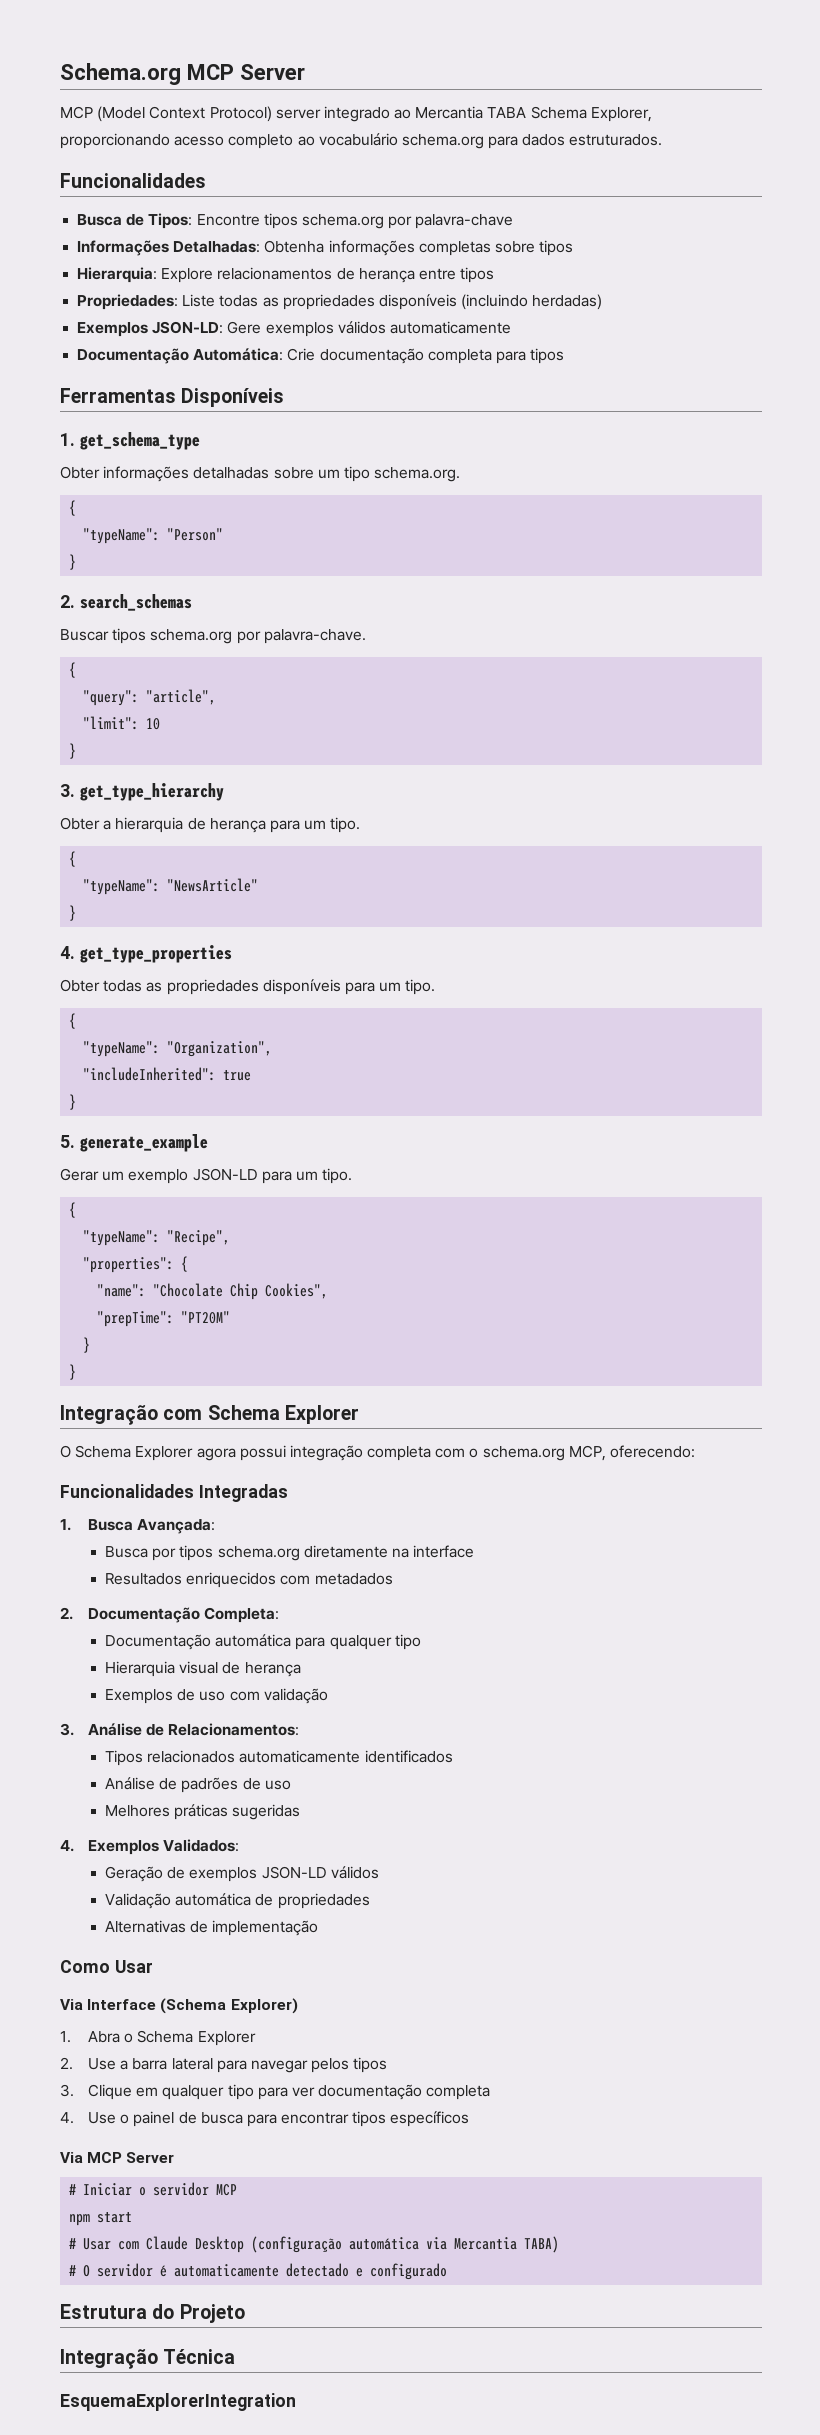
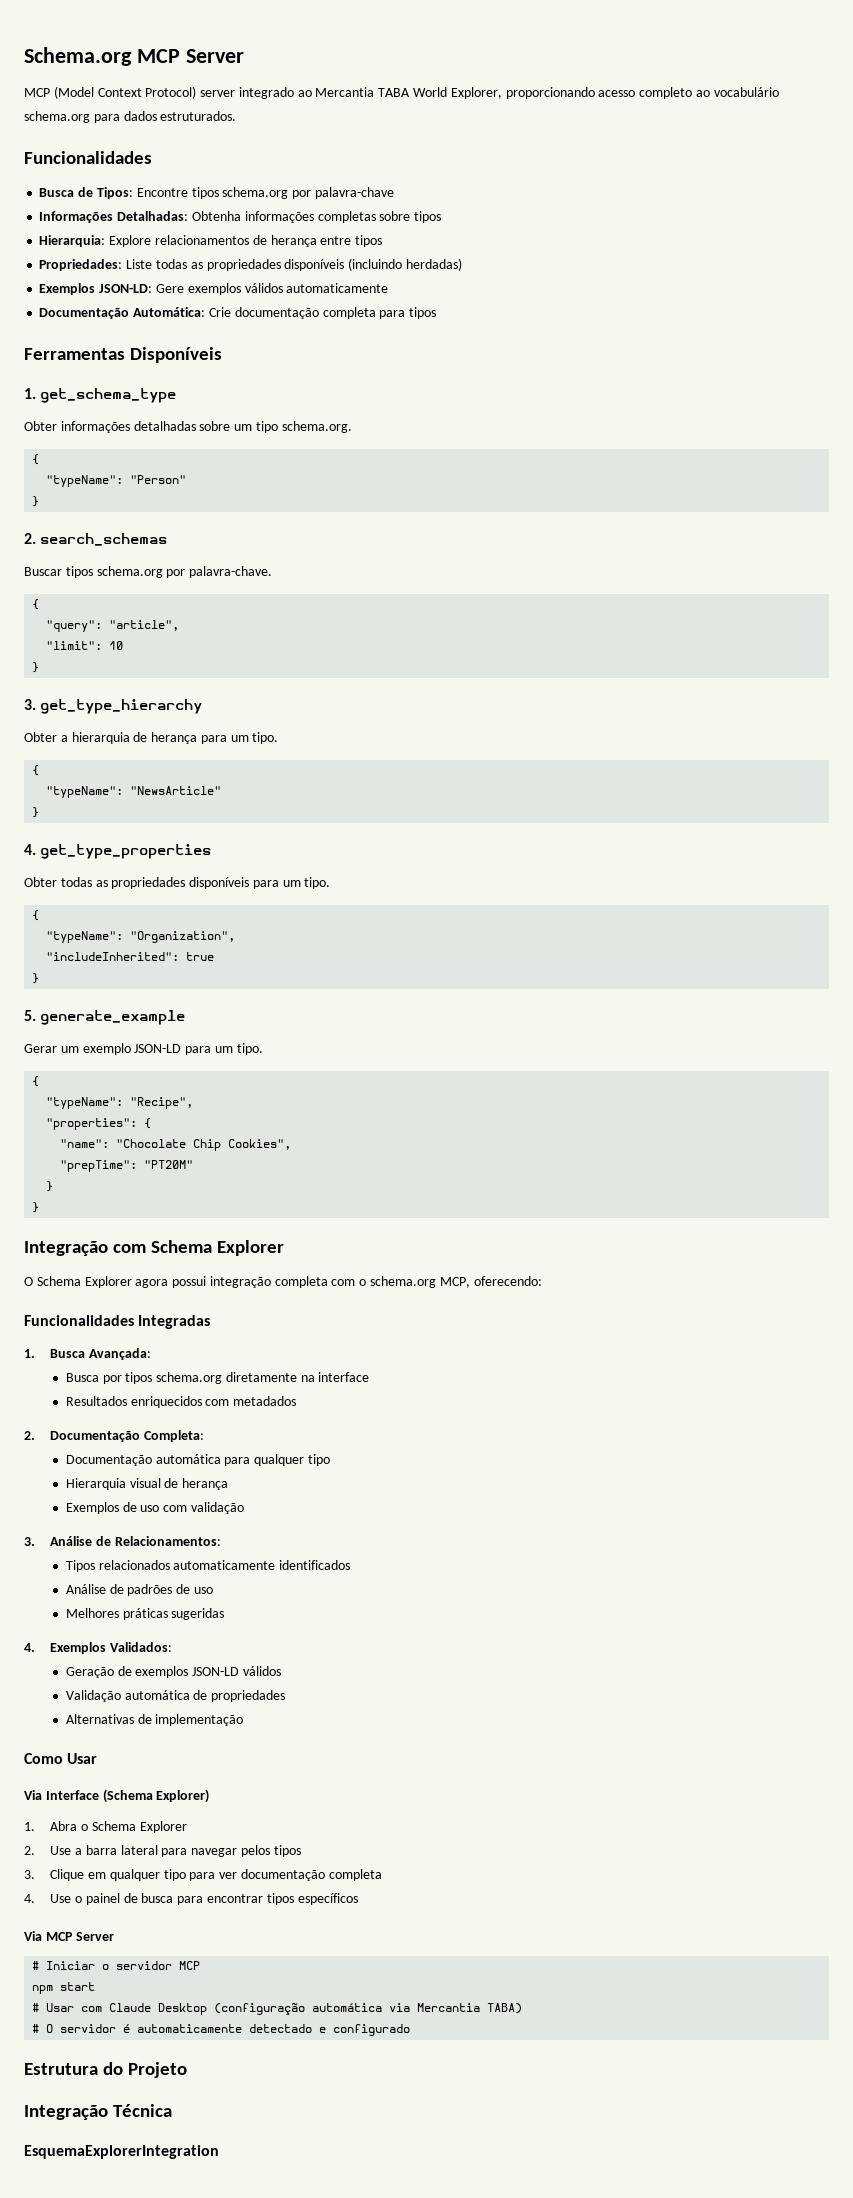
[530,106,587,119] Schema -> [413,87,448,97] World

